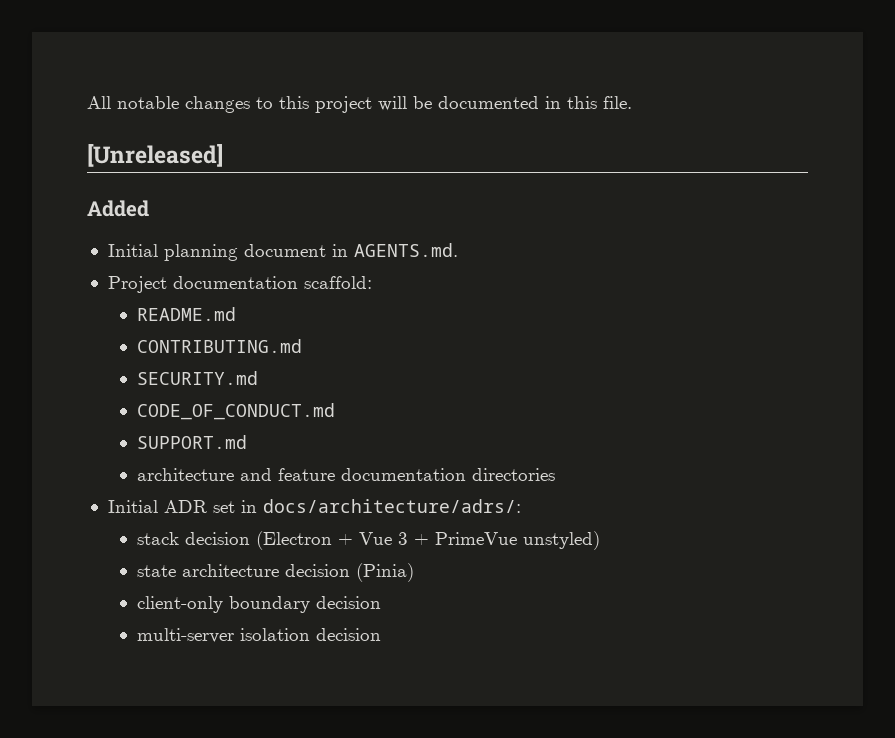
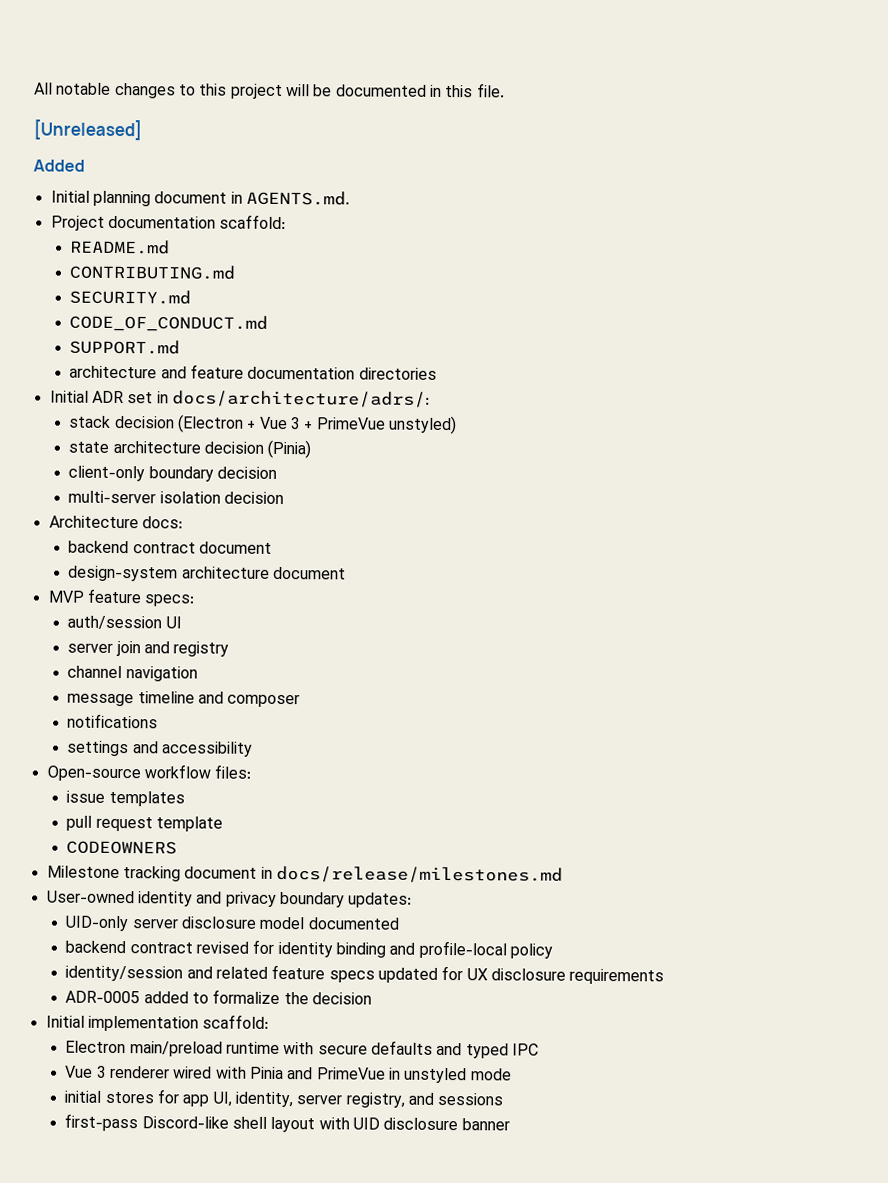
(381, 634) none -> [48,515,183,529] [68,540,272,554] [68,565,346,582] [47,588,195,607] [67,615,182,630] [67,640,230,657] [67,665,198,682] [67,691,301,708] [67,713,159,729] [66,740,253,757] [46,764,252,782] [66,790,185,807] [66,815,223,832] [66,840,178,855] [46,865,563,884] [46,890,413,908] [65,915,400,932] [65,939,553,959] [65,964,665,985] [65,989,372,1005] [45,1014,270,1032] [65,1040,539,1059] [65,1065,512,1084] [64,1089,504,1108] [64,1113,510,1133] // Architecture docs: // backend contract document // design-system architecture document // MVP feature specs: // auth/session UI // server join and registry // channel navigation // message timeline and composer // notifications // settings and accessibility // Open-source workflow files: // issue templates // pull request template // CODEOWNERS // Milestone tracking document in docs/release/milestones.md // User-owned identity and privacy boundary updates: // UID-only server disclosure model documented // backend contract revised for identity binding and profile-local policy // identity/session and related feature specs updated for UX disclosure requirements // ADR-0005 added to formalize the decision // Initial implementation scaffold: // Electron main/preload runtime with secure defaults and typed IPC // Vue 3 renderer wired with Pinia and PrimeVue in unstyled mode // initial stores for app UI, identity, server registry, and sessions // first-pass Discord-like shell layout with UID disclosure banner

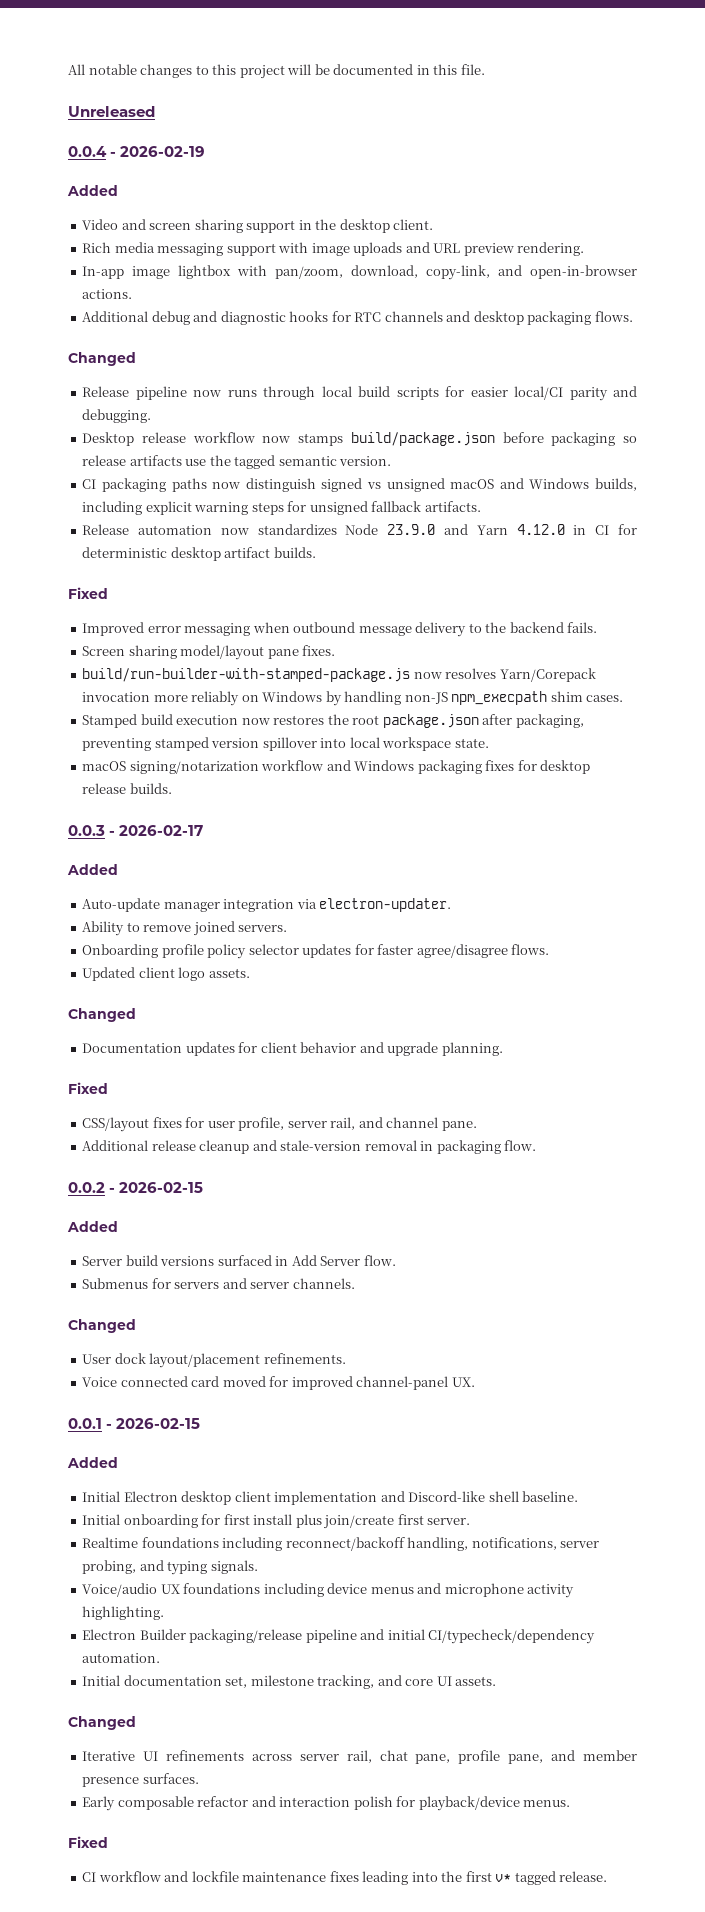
[33,119,142,141] [33,159,85,172] [50,190,350,207] [50,214,287,231] [70,239,171,255] [69,264,236,280] [69,289,192,305] [69,314,269,332] [69,339,181,355] [69,364,437,380] [49,390,430,408] [68,414,457,435] [68,439,312,459] [68,465,277,482] [68,490,284,505] [48,515,183,529] [68,540,272,554] [68,565,346,582] [47,588,195,607] [67,615,182,630] [67,640,230,657] [67,665,198,682] [67,691,301,708] [67,713,159,729] [66,740,253,757] [46,764,252,782] [66,790,185,807] [66,815,223,832] [66,840,178,855] [46,865,563,884] [46,890,413,908] [65,915,400,932] [65,939,553,959] [65,964,665,985] [65,989,372,1005] [45,1014,270,1032] [65,1040,539,1059] [65,1065,512,1084] [64,1089,504,1108] [64,1113,510,1133] [Unreleased] // Added // Initial planning document in AGENTS.md. // Project documentation scaffold: // README.md // CONTRIBUTING.md // SECURITY.md // CODE_OF_CONDUCT.md // SUPPORT.md // architecture and feature documentation directories // Initial ADR set in docs/architecture/adrs/: // stack decision (Electron + Vue 3 + PrimeVue unstyled) // state architecture decision (Pinia) // client-only boundary decision // multi-server isolation decision // Architecture docs: // backend contract document // design-system architecture document // MVP feature specs: // auth/session UI // server join and registry // channel navigation // message timeline and composer // notifications // settings and accessibility // Open-source workflow files: // issue templates // pull request template // CODEOWNERS // Milestone tracking document in docs/release/milestones.md // User-owned identity and privacy boundary updates: // UID-only server disclosure model documented // backend contract revised for identity binding and profile-local policy // identity/session and related feature specs updated for UX disclosure requirements // ADR-0005 added to formalize the decision // Initial implementation scaffold: // Electron main/preload runtime with secure defaults and typed IPC // Vue 3 renderer wired with Pinia and PrimeVue in unstyled mode // initial stores for app UI, identity, server registry, and sessions // first-pass Discord-like shell layout with UID disclosure banner -> [68,106,155,117] [68,146,206,157] [67,185,118,196] [82,219,434,233] [82,242,585,256] [82,265,637,280] [82,289,133,299] [82,311,633,325] [68,352,136,366] [82,386,638,401] [82,409,152,423] [82,432,637,446] [82,455,392,469] [82,478,638,492] [82,501,481,515] [82,524,637,535] [82,547,316,561] [68,587,108,599] [82,622,598,637] [82,645,336,660] [82,668,596,682] [82,691,624,706] [82,714,584,728] [82,737,489,751] [82,760,591,774] [82,783,172,794] [68,825,204,836] [67,864,118,875] [82,898,452,912] [82,921,288,936] [82,944,550,959] [82,967,250,981] [68,1008,136,1022] [82,1042,503,1056] [68,1082,108,1094] [82,1117,477,1132] [82,1140,537,1154] [68,1182,204,1193] [67,1221,118,1232] [82,1255,396,1266] [82,1278,355,1289] [68,1319,136,1333] [82,1353,346,1368] [82,1376,475,1390] [68,1418,201,1429] [67,1457,118,1468] [82,1491,579,1505] [82,1514,471,1529] [82,1537,600,1551] [82,1560,258,1575] [82,1583,575,1598] [82,1606,165,1620] [82,1629,596,1644] [82,1653,161,1663] [82,1675,497,1689] [68,1716,136,1730] [82,1750,637,1764] [82,1773,199,1787] [82,1796,571,1811] [68,1836,108,1848] [82,1871,608,1885] Unreleased // 0.0.4 - 2026-02-19 // Added // Video and screen sharing support in the desktop client. // Rich media messaging support with image uploads and URL preview rendering. // In-app image lightbox with pan/zoom, download, copy-link, and open-in-browser actions. // Additional debug and diagnostic hooks for RTC channels and desktop packaging flows. // Changed // Release pipeline now runs through local build scripts for easier local/CI parity and debugging. // Desktop release workflow now stamps build/package.json before packaging so release artifacts use the tagged semantic version. // CI packaging paths now distinguish signed vs unsigned macOS and Windows builds, including explicit warning steps for unsigned fallback artifacts. // Release automation now standardizes Node 23.9.0 and Yarn 4.12.0 in CI for deterministic desktop artifact builds. // Fixed // Improved error messaging when outbound message delivery to the backend fails. // Screen sharing model/layout pane fixes. // build/run-builder-with-stamped-package.js now resolves Yarn/Corepack invocation more reliably on Windows by handling non-JS npm_execpath shim cases. // Stamped build execution now restores the root package.json after packaging, preventing stamped version spillover into local workspace state. // macOS signing/notarization workflow and Windows packaging fixes for desktop release builds. // 0.0.3 - 2026-02-17 // Added // Auto-update manager integration via electron-updater. // Ability to remove joined servers. // Onboarding profile policy selector updates for faster agree/disagree flows. // Updated client logo assets. // Changed // Documentation updates for client behavior and upgrade planning. // Fixed // CSS/layout fixes for user profile, server rail, and channel pane. // Additional release cleanup and stale-version removal in packaging flow. // 0.0.2 - 2026-02-15 // Added // Server build versions surfaced in Add Server flow. // Submenus for servers and server channels. // Changed // User dock layout/placement refinements. // Voice connected card moved for improved channel-panel UX. // 0.0.1 - 2026-02-15 // Added // Initial Electron desktop client implementation and Discord-like shell baseline. // Initial onboarding for first install plus join/create first server. // Realtime foundations including reconnect/backoff handling, notifications, server probing, and typing signals. // Voice/audio UX foundations including device menus and microphone activity highlighting. // Electron Builder packaging/release pipeline and initial CI/typecheck/dependency automation. // Initial documentation set, milestone tracking, and core UI assets. // Changed // Iterative UI refinements across server rail, chat pane, profile pane, and member presence surfaces. // Early composable refactor and interaction polish for playback/device menus. // Fixed // CI workflow and lockfile maintenance fixes leading into the first v* tagged release.

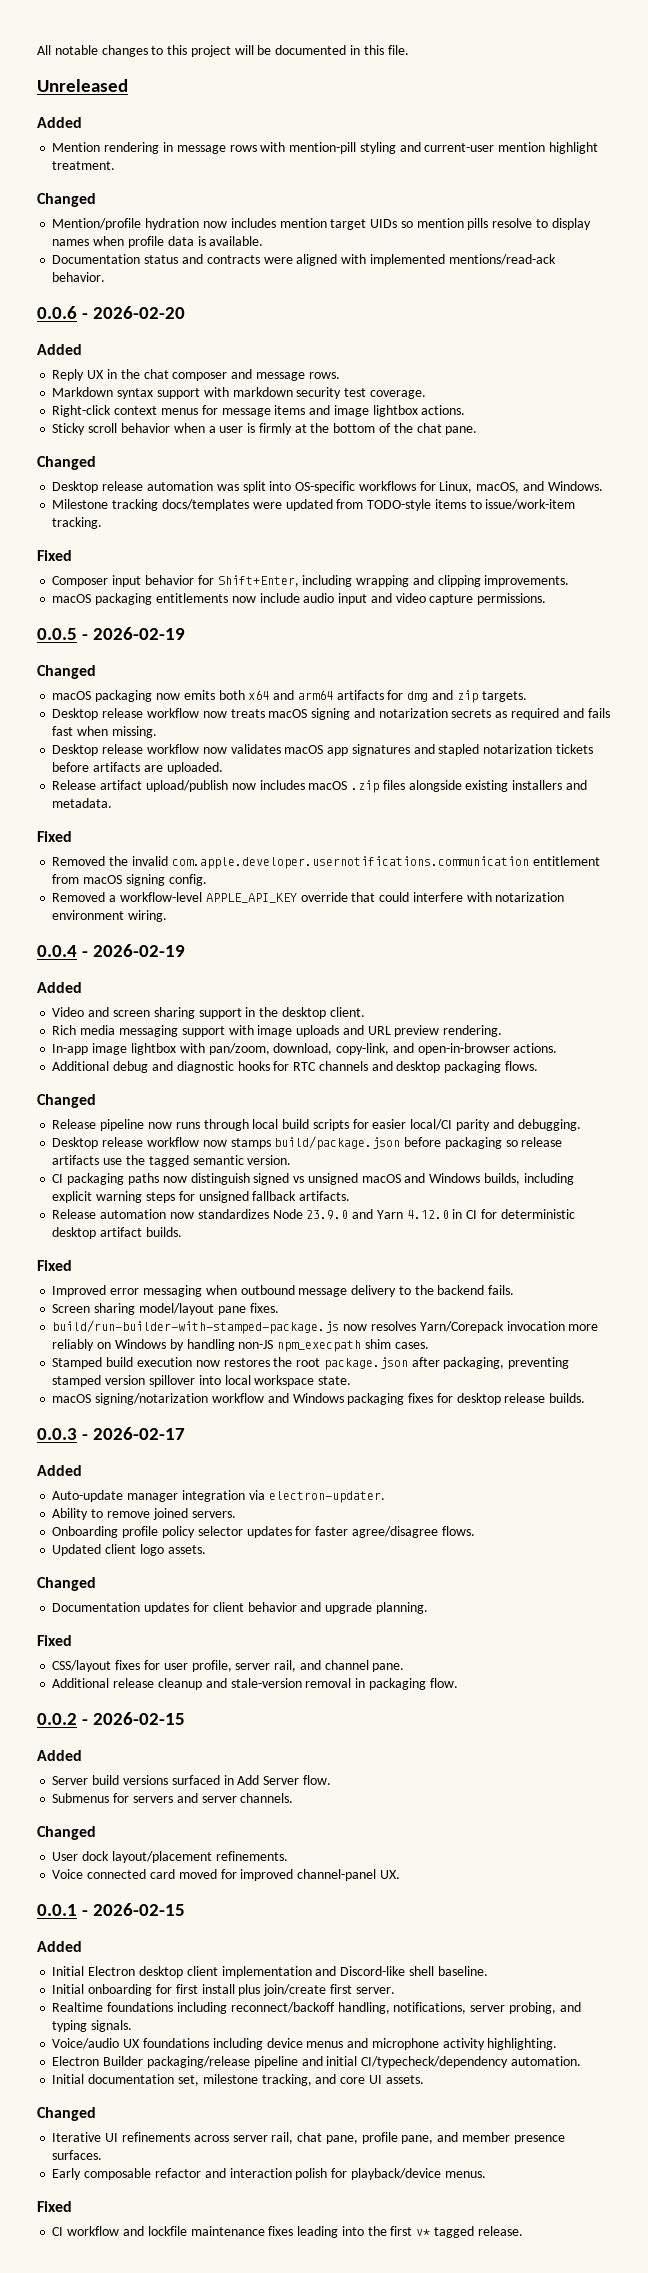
(155, 111) none -> [37,117,82,128] [52,142,598,154] [52,161,116,170] [37,193,96,207] [52,218,591,230] [52,236,264,248] [52,254,556,266] [52,272,106,282] [37,306,186,319] [37,344,82,355] [52,369,340,381] [52,387,426,399] [52,405,466,417] [52,423,478,435] [37,456,96,470] [52,481,603,493] [52,499,576,511] [52,517,103,529] [37,550,72,561] [52,575,570,587] [52,593,547,605] [37,627,186,640] [37,665,96,679] [52,690,527,703] [52,708,610,720] [52,726,157,738] [52,744,593,756] [52,762,223,774] [52,780,587,793] [52,798,113,808] [37,831,72,842] [52,856,600,869] [52,874,207,886] [52,892,565,903] [52,910,168,922] // Added // Mention rendering in message rows with mention-pill styling and current-user mention highlight treatment. // Changed // Mention/profile hydration now includes mention target UIDs so mention pills resolve to display names when profile data is available. // Documentation status and contracts were aligned with implemented mentions/read-ack behavior. // 0.0.6 - 2026-02-20 // Added // Reply UX in the chat composer and message rows. // Markdown syntax support with markdown security test coverage. // Right-click context menus for message items and image lightbox actions. // Sticky scroll behavior when a user is firmly at the bottom of the chat pane. // Changed // Desktop release automation was split into OS-specific workflows for Linux, macOS, and Windows. // Milestone tracking docs/templates were updated from TODO-style items to issue/work-item tracking. // Fixed // Composer input behavior for Shift+Enter, including wrapping and clipping improvements. // macOS packaging entitlements now include audio input and video capture permissions. // 0.0.5 - 2026-02-19 // Changed // macOS packaging now emits both x64 and arm64 artifacts for dmg and zip targets. // Desktop release workflow now treats macOS signing and notarization secrets as required and fails fast when missing. // Desktop release workflow now validates macOS app signatures and stapled notarization tickets before artifacts are uploaded. // Release artifact upload/publish now includes macOS .zip files alongside existing installers and metadata. // Fixed // Removed the invalid com.apple.developer.usernotifications.communication entitlement from macOS signing config. // Removed a workflow-level APPLE_API_KEY override that could interfere with notarization environment wiring.

